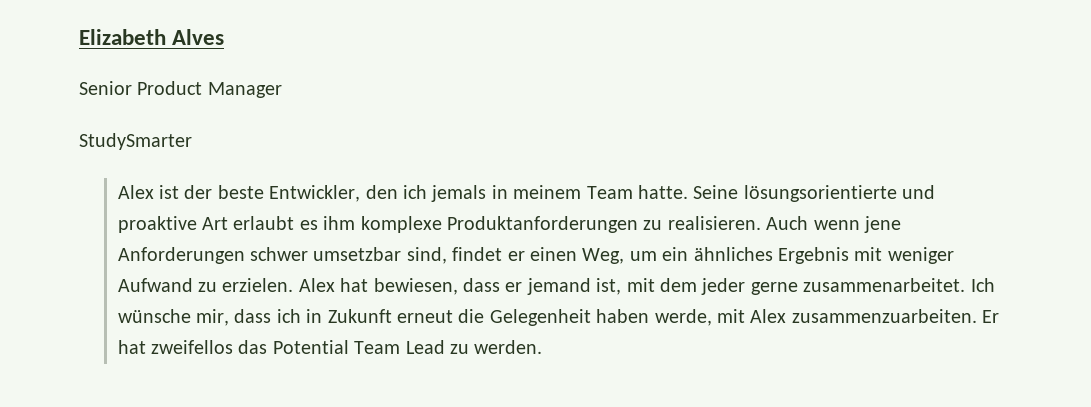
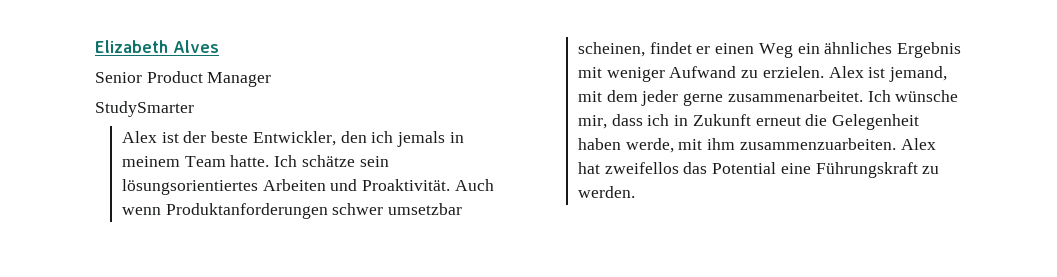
[693,185,936,202] [117,216,902,233] [117,247,245,264] Seine lösungsorientierte und proaktive Art erlaubt es ihm komplexe Produktanforderungen zu realisieren. Auch wenn jene Anforderungen -> [274,155,389,167] [121,179,494,195] [121,203,328,219] Ich schätze sein lösungsorientiertes Arbeiten und Proaktivität. Auch wenn Produktanforderungen
[406,247,447,264] sind, -> [577,42,645,57] scheinen,
[582,248,657,264] Weg, um -> [758,43,793,58] Weg
[340,278,622,295] hat bewiesen, dass er jemand ist, -> [868,66,947,82] ist jemand,
[750,309,1000,323] Alex zusammenzuarbeiten. Er -> [707,138,936,150] ihm zusammenzuarbeiten. Alex
[354,340,445,354] Team Lead -> [780,162,918,178] eine Führungskraft

